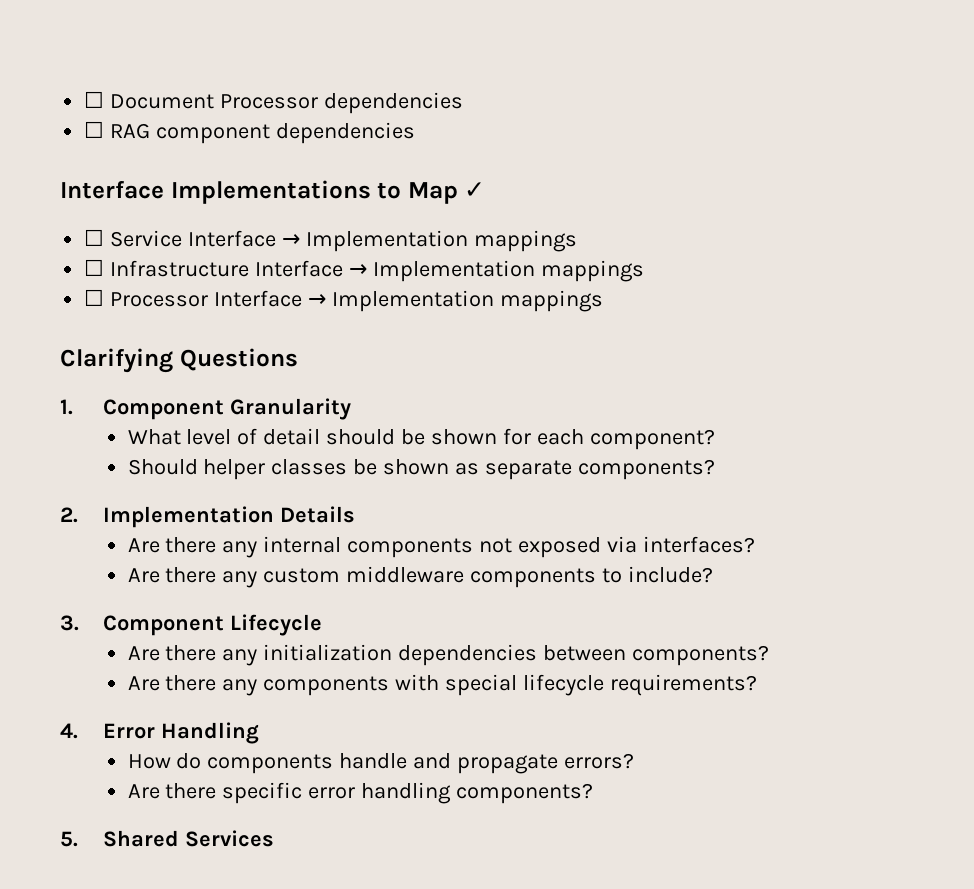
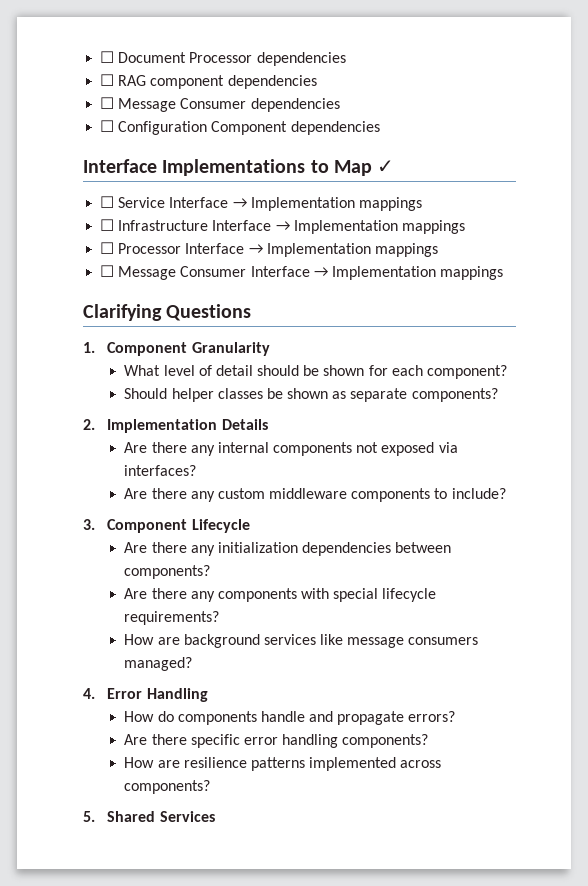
(416, 133) none -> [100,97,340,112] [100,120,380,135] // ☐ Message Consumer dependencies // ☐ Configuration Component dependencies
(603, 301) none -> [100,265,504,280] // ☐ Message Consumer Interface → Implementation mappings
(758, 685) none -> [124,634,479,648] [124,657,193,671] // How are background services like message consumers managed?
(594, 793) none -> [124,757,442,771] [124,780,211,794] // How are resilience patterns implemented across components?

